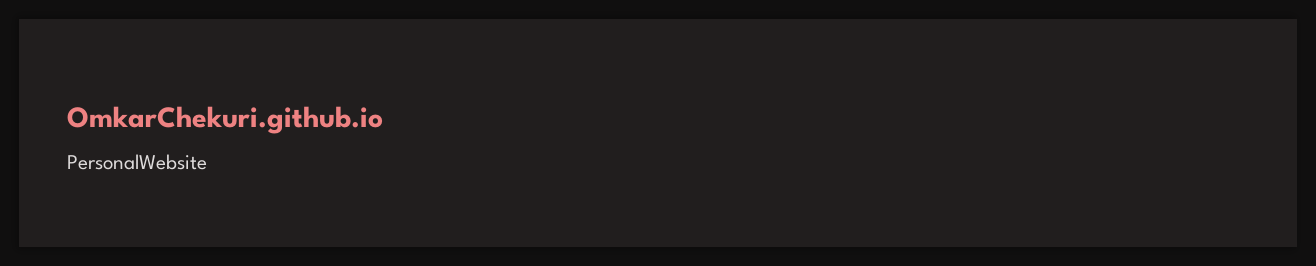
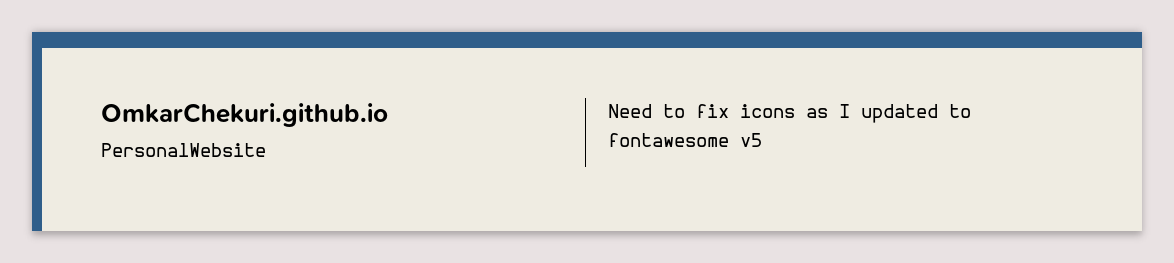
(207, 162) none -> [608,104,971,123] [608,133,762,147] // Need to fix icons as I updated to fontawesome v5

